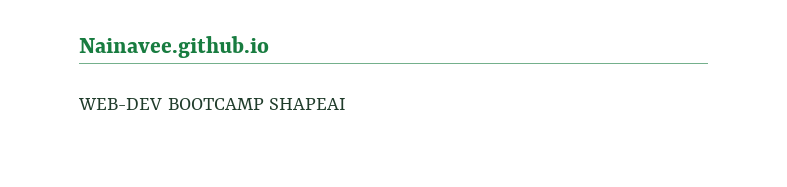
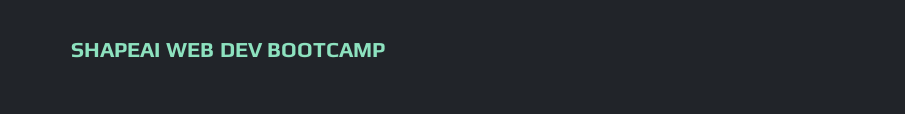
[79,36,269,58] [78,98,347,110] Nainavee.github.io // WEB-DEV BOOTCAMP SHAPEAI -> [71,42,386,58] SHAPEAI WEB DEV BOOTCAMP

